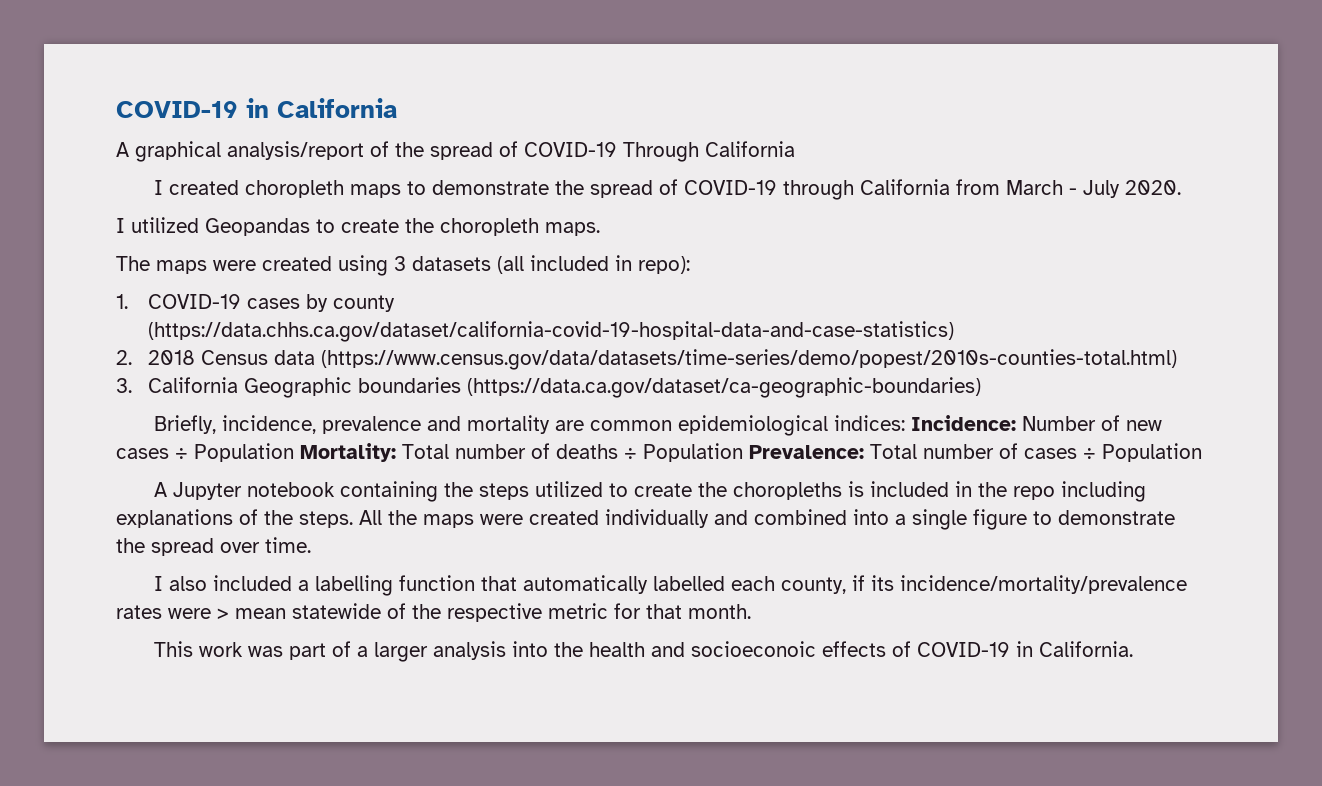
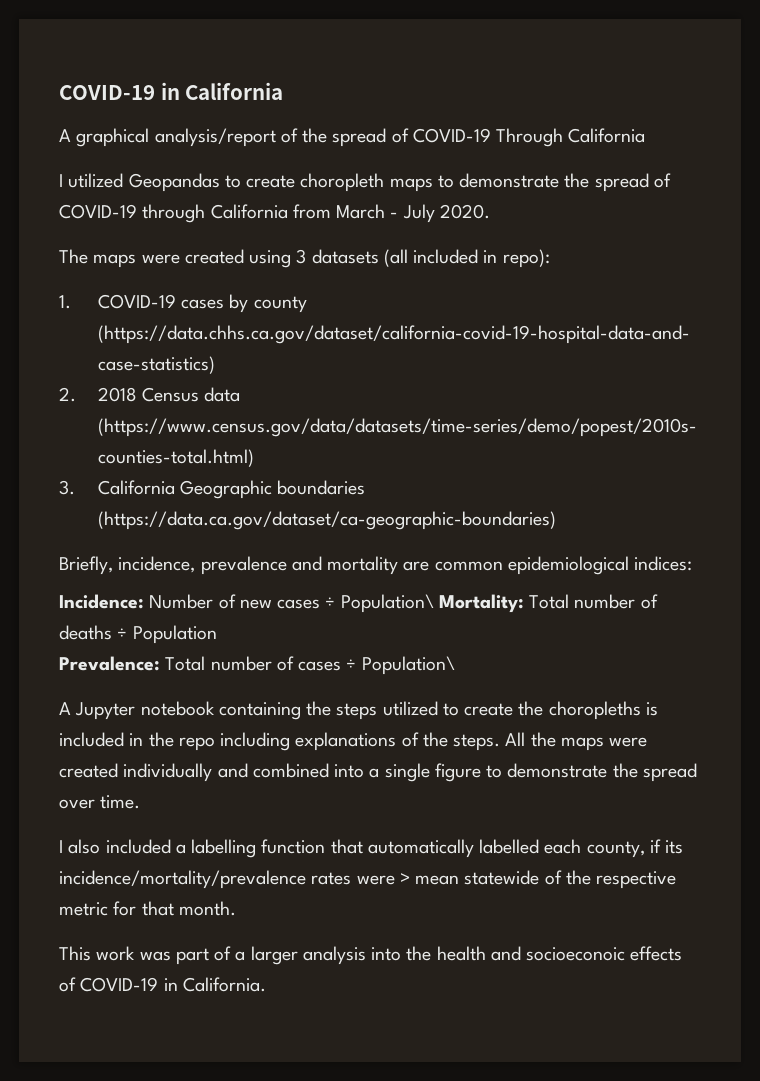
[169,180,240,195] created -> [68,173,296,192] utilized Geopandas to create
[116,217,600,236] // I utilized Geopandas to create the choropleth maps. -> (490, 211) none
(906, 423) none -> (693, 563) //
[194,443,294,462] Population -> [340,594,434,613] Population\
(743, 452) none -> (217, 634) //
[1102,443,1202,462] Population -> [361,656,455,675] Population\

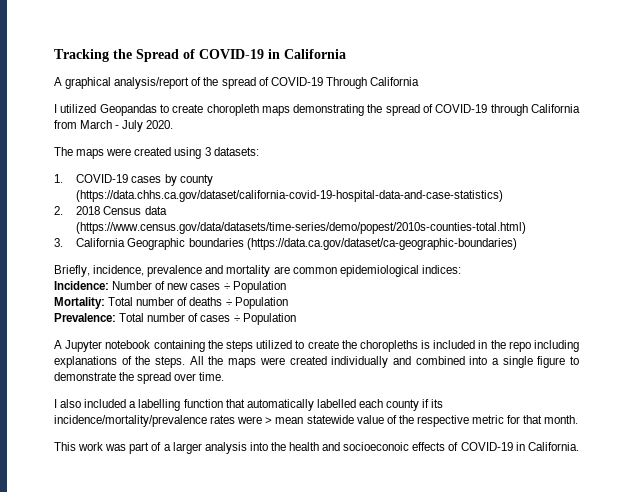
(59, 92) none -> [54,49,195,62] Tracking the Spread of
[437,173,560,188] to demonstrate -> [293,104,365,116] demonstrating
[311,249,550,268] datasets (all included in repo): -> [213,147,259,156] datasets:
[340,594,434,613] Population\ -> [232,281,286,293] Population //
[361,656,455,675] Population\ -> [242,313,296,325] Population
[586,841,645,858] county, -> [386,399,420,411] county
(540, 877) none -> [356,415,384,424] value

